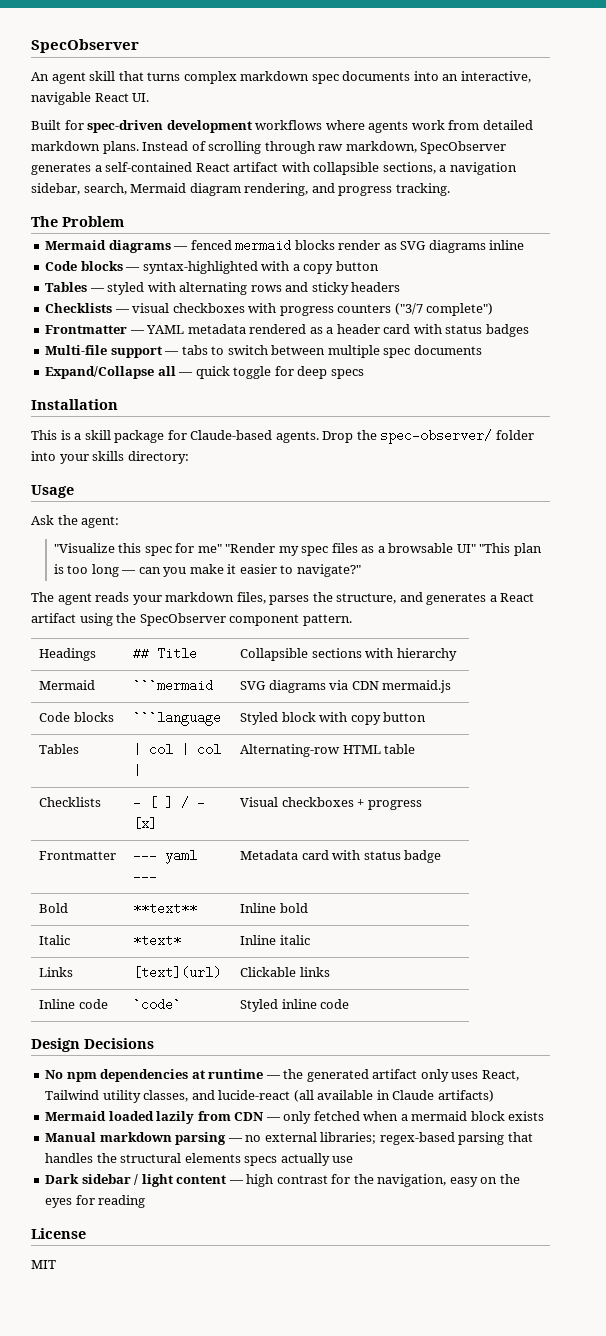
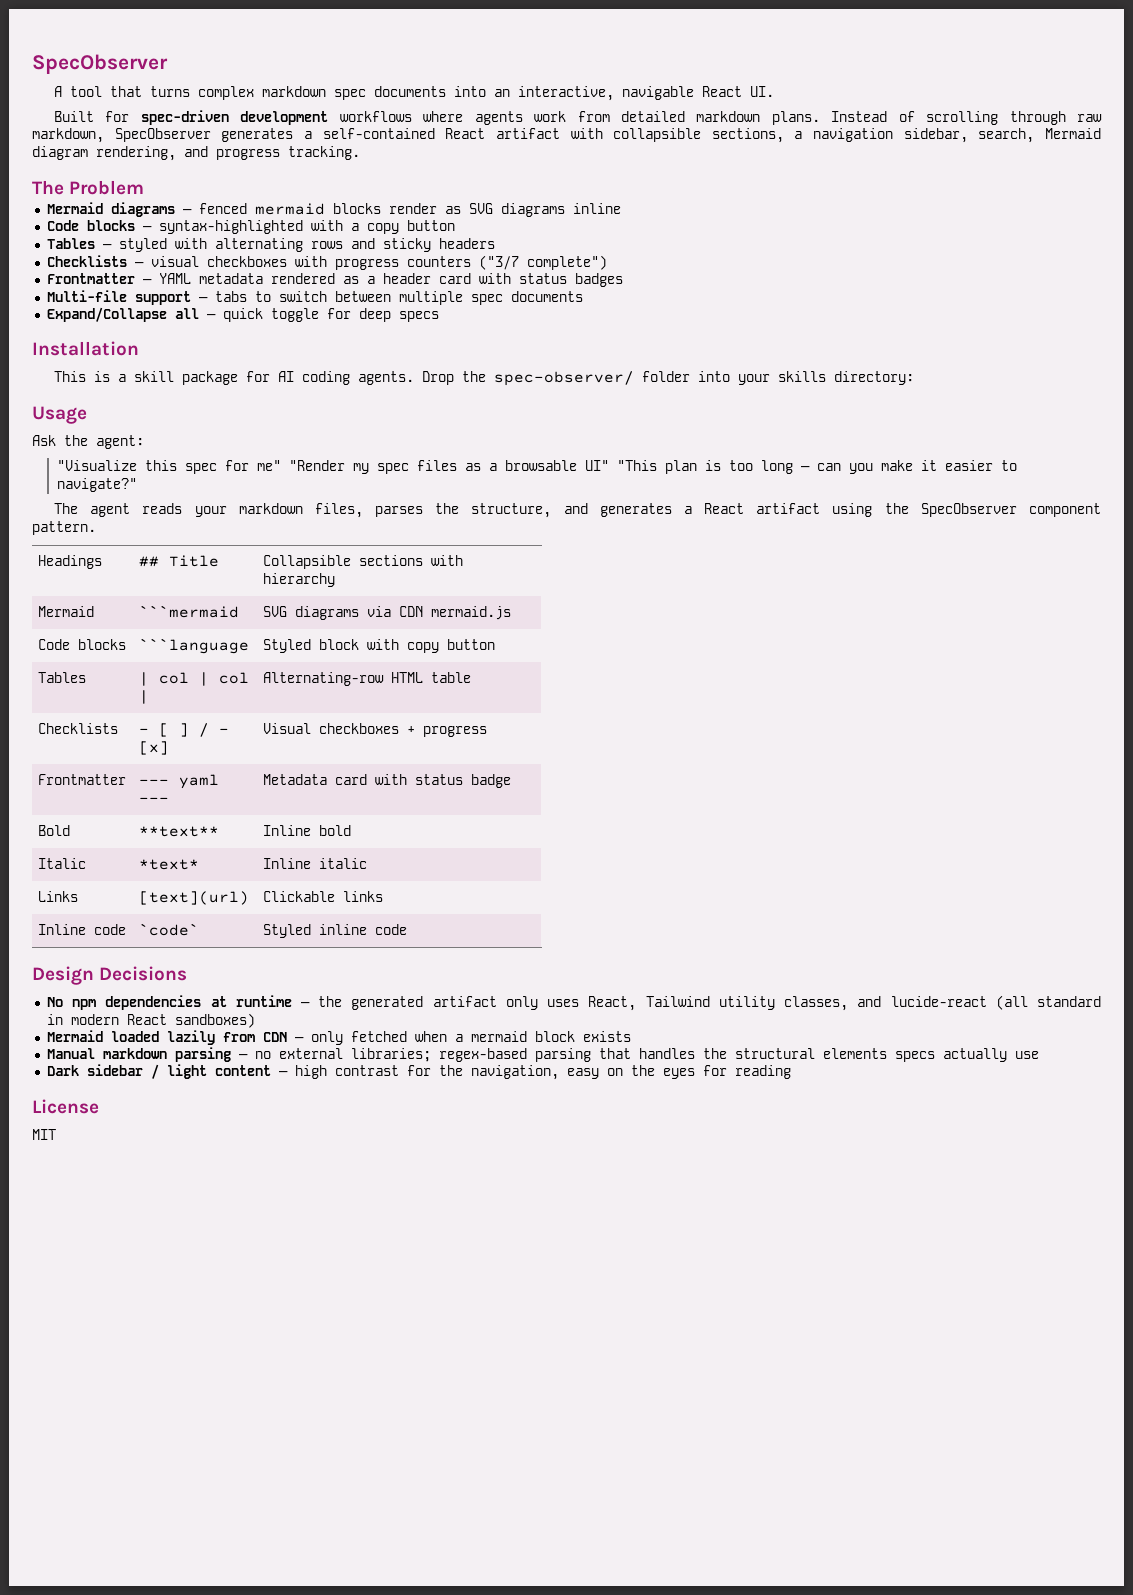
[31,71,116,84] An agent skill -> [54,86,103,97] A tool
[190,430,273,440] Claude-based -> [278,371,351,385] AI coding
[317,1090,494,1102] available in Claude artifacts) -> [1037,996,1102,1007] [46,1013,255,1028] standard in modern React sandboxes)

